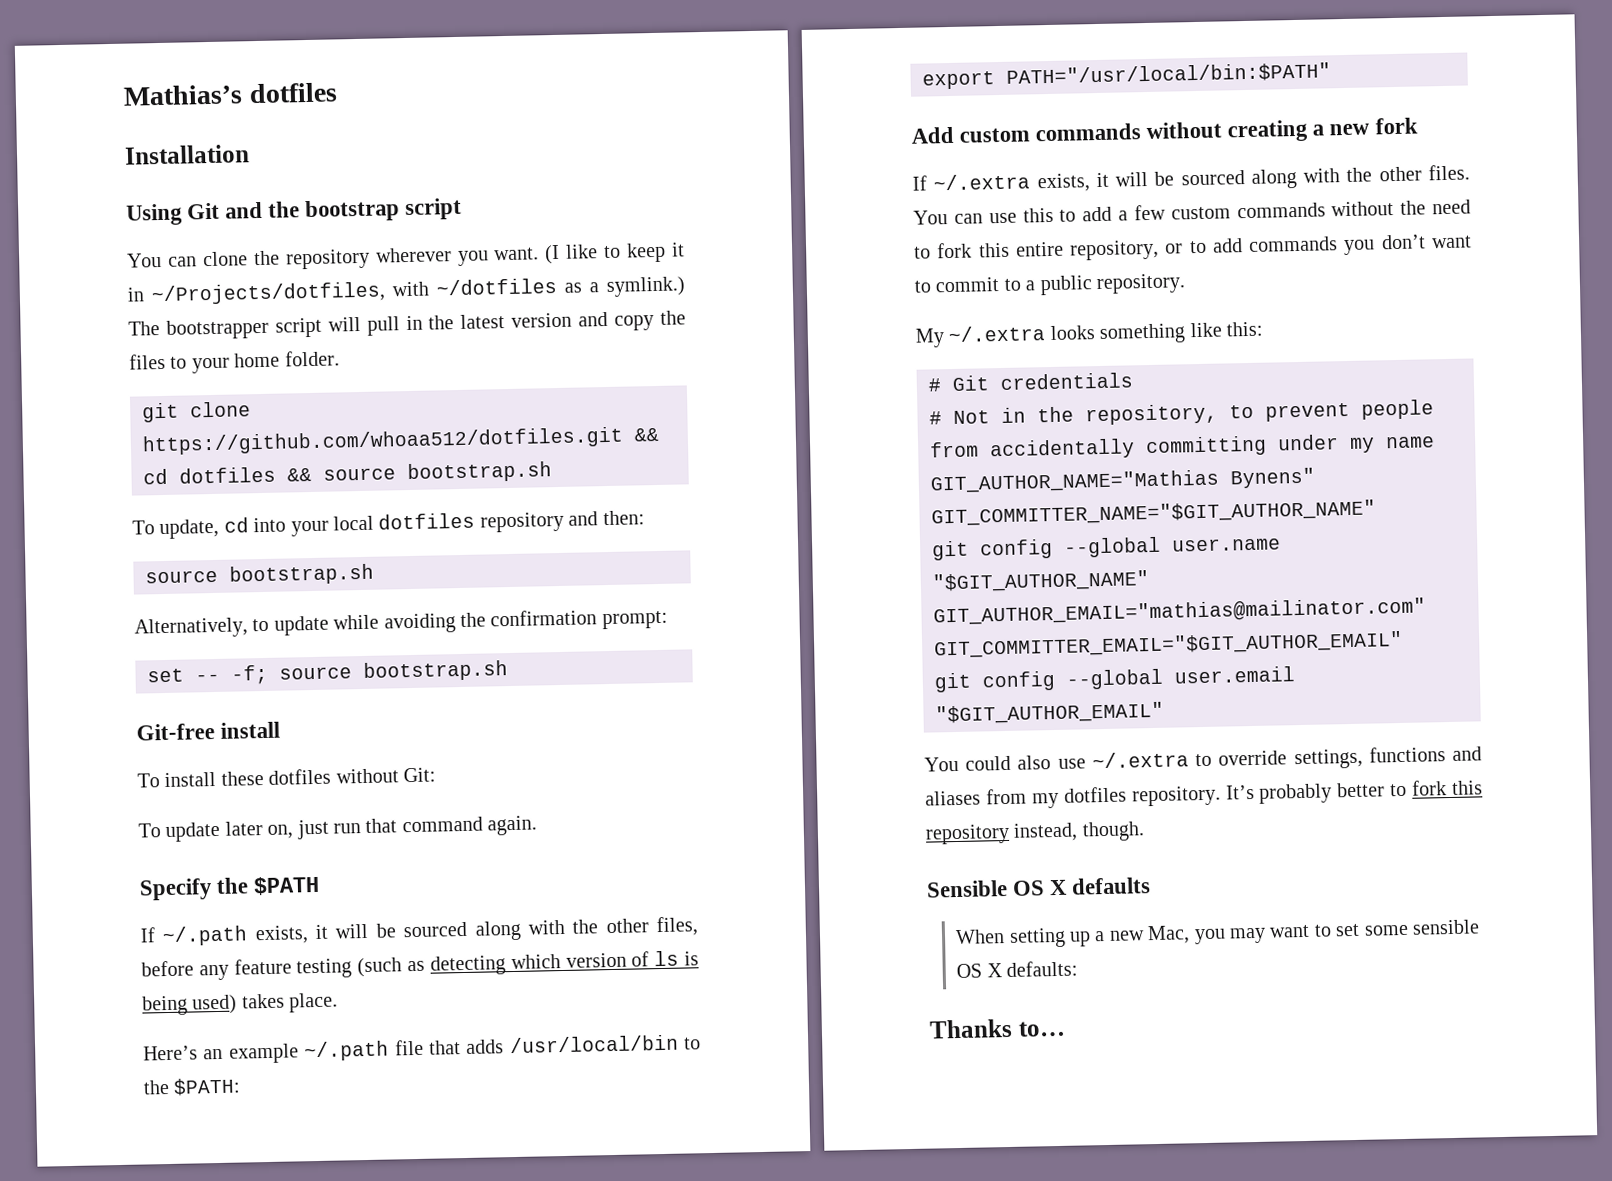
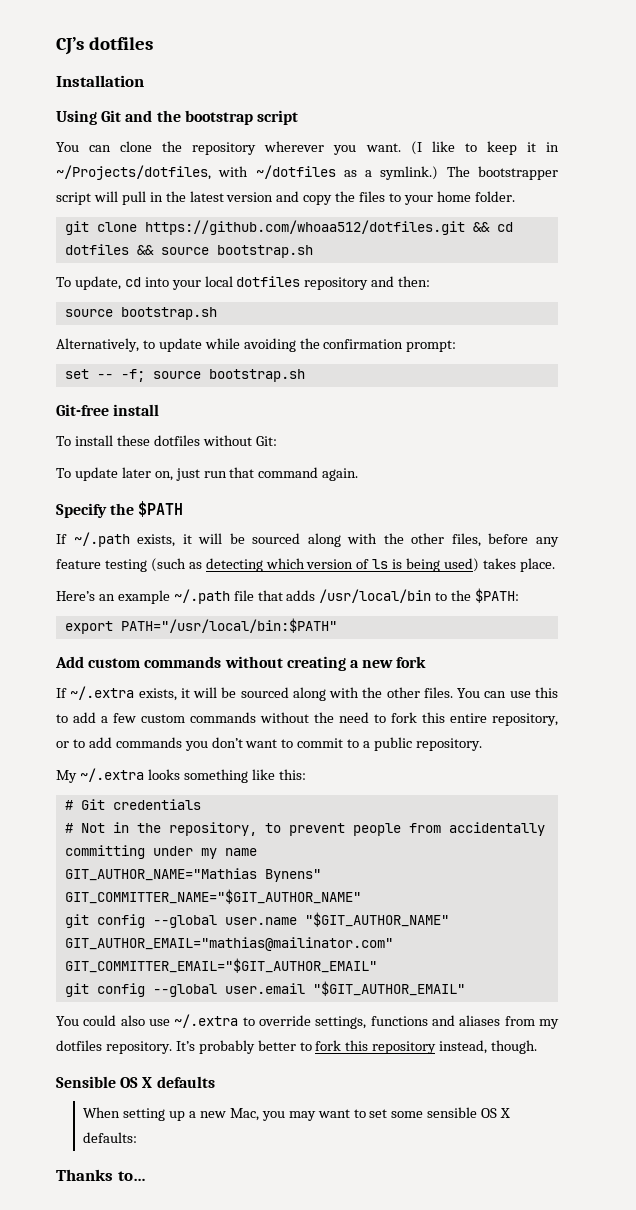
[123,84,243,106] Mathias’s -> [56,37,84,55] CJ’s

